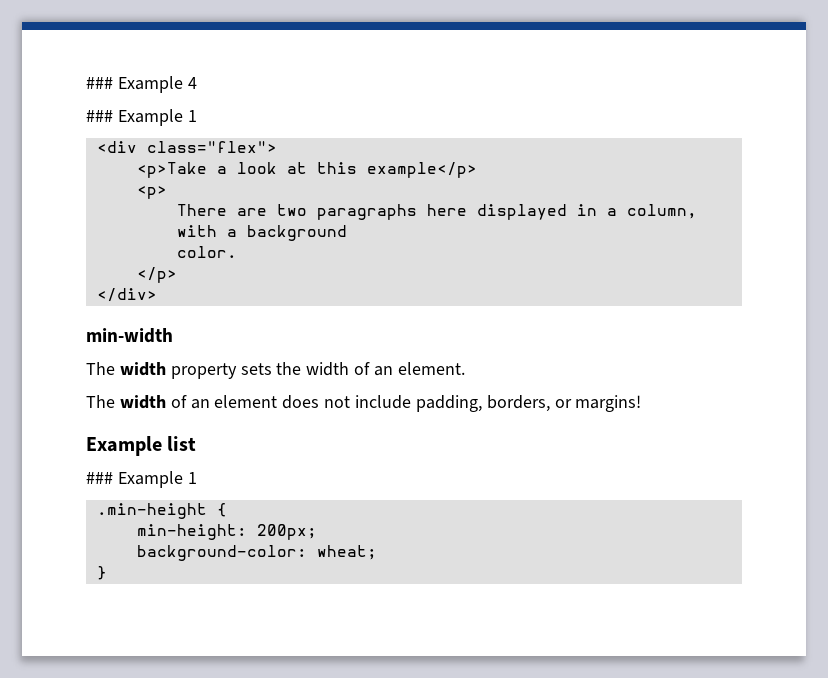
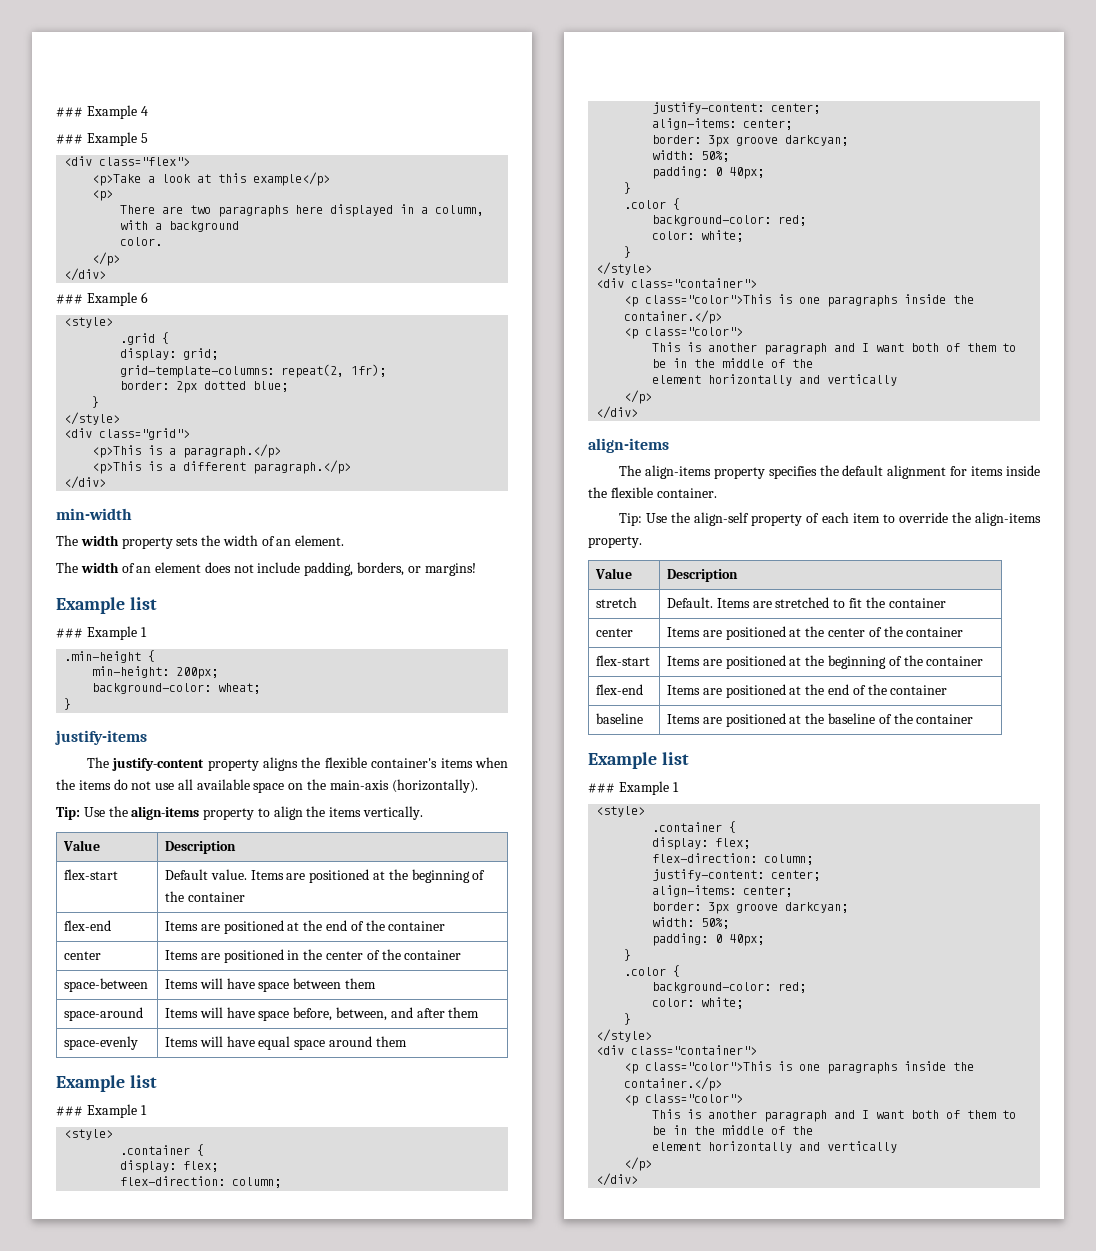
[187,110,197,122] 1 -> [140,133,148,143] 5
(157, 295) none -> [56,292,148,306] [64,317,114,328] [120,332,170,345] [120,348,219,361] [120,364,387,378] [120,381,289,393] [92,396,100,408] [64,412,121,425] [64,428,191,440] [92,444,282,458] [92,460,352,474] [64,476,107,489] // ### Example 6 // <style> // .grid { // display: grid; // grid-template-columns: repeat(2, 1fr); // border: 2px dotted blue; // } // </style> // <div class="grid"> // <p>This is a paragraph.</p> // <p>This is a different paragraph.</p> // </div>
(107, 573) none -> [55,730,147,745] [86,757,508,771] [56,779,478,793] [56,806,424,820] [63,840,101,851] [165,841,237,854] [64,869,119,880] [165,869,486,883] [165,891,245,902] [64,920,112,931] [165,920,446,934] [64,951,102,960] [165,949,462,963] [64,978,149,992] [165,978,377,992] [64,1007,144,1021] [165,1007,480,1021] [64,1036,139,1050] [165,1036,407,1050] [56,1075,157,1092] [56,1104,147,1118] [64,1129,114,1140] [120,1144,205,1156] [120,1160,219,1173] [120,1176,282,1188] [652,102,821,114] [652,118,793,130] [652,135,849,147] [652,150,730,162] [652,166,765,179] [624,182,632,194] [624,198,681,210] [652,215,807,226] [652,230,744,242] [624,246,632,258] [596,262,653,275] [596,278,758,288] [624,294,975,307] [624,310,723,324] [624,327,744,339] [652,342,1017,355] [652,358,814,368] [652,374,898,386] [624,390,653,404] [596,406,639,419] [588,438,669,453] [618,465,1040,479] [588,487,717,498] [618,512,1041,526] [588,536,642,548] [595,568,633,579] [667,569,739,582] [596,597,638,608] [667,597,946,608] [596,628,634,637] [667,626,964,640] [596,655,651,666] [667,655,984,669] [596,684,644,695] [667,684,948,698] [596,713,644,724] [667,713,974,727] [588,752,689,769] [588,781,679,795] [596,806,646,817] [652,821,737,833] [652,837,751,850] [652,853,814,865] [652,869,821,881] [652,885,793,897] [652,902,849,914] [652,917,730,929] [652,933,765,946] [624,949,632,961] [624,965,681,977] [652,982,807,993] [652,997,744,1009] [624,1013,632,1025] [596,1029,653,1042] [596,1045,758,1055] [624,1061,975,1074] [624,1077,723,1091] [624,1094,744,1106] [652,1109,1017,1122] [652,1125,814,1135] [652,1141,898,1153] [624,1157,653,1171] [596,1173,639,1186] // justify-items // The justify-content property aligns the flexible container's items when the items do not use all available space on the main-axis (horizontally). // Tip: Use the align-items property to align the items vertically. // Value | Description // flex-start | Default value. Items are positioned at the beginning of the container // flex-end | Items are positioned at the end of the container // center | Items are positioned in the center of the container // space-between | Items will have space between them // space-around | Items will have space before, between, and after them // space-evenly | Items will have equal space around them // Example list // ### Example 1 // <style> // .container { // display: flex; // flex-direction: column; // justify-content: center; // align-items: center; // border: 3px groove darkcyan; // width: 50%; // padding: 0 40px; // } // .color { // background-color: red; // color: white; // } // </style> // <div class="container"> // <p class="color">This is one paragraphs inside the container.</p> // <p class="color"> // This is another paragraph and I want both of them to be in the middle of the // element horizontally and vertically // </p> // </div> // align-items // The align-items property specifies the default alignment for items inside the flexible container. // Tip: Use the align-self property of each item to override the align-items property. // Value | Description // stretch | Default. Items are stretched to fit the container // center | Items are positioned at the center of the container // flex-start | Items are positioned at the beginning of the container // flex-end | Items are positioned at the end of the container // baseline | Items are positioned at the baseline of the container // Example list // ### Example 1 // <style> // .container { // display: flex; // flex-direction: column; // justify-content: center; // align-items: center; // border: 3px groove darkcyan; // width: 50%; // padding: 0 40px; // } // .color { // background-color: red; // color: white; // } // </style> // <div class="container"> // <p class="color">This is one paragraphs inside the container.</p> // <p class="color"> // This is another paragraph and I want both of them to be in the middle of the // element horizontally and vertically // </p> // </div>

